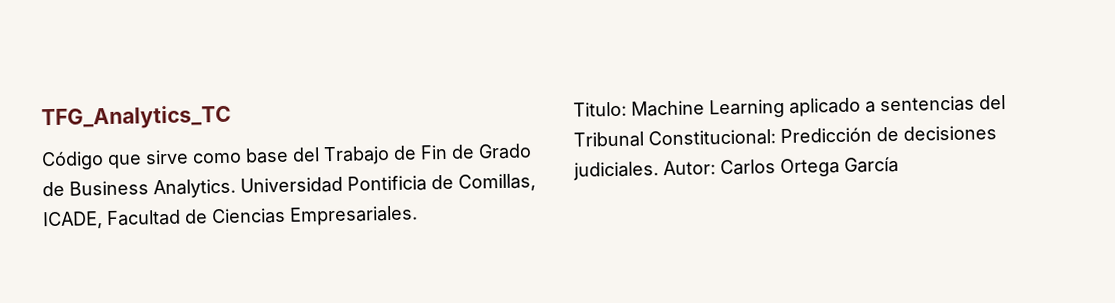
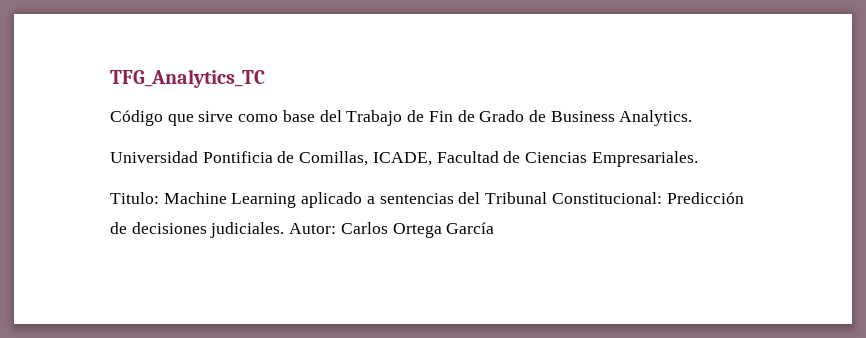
(236, 188) none -> (693, 118) //

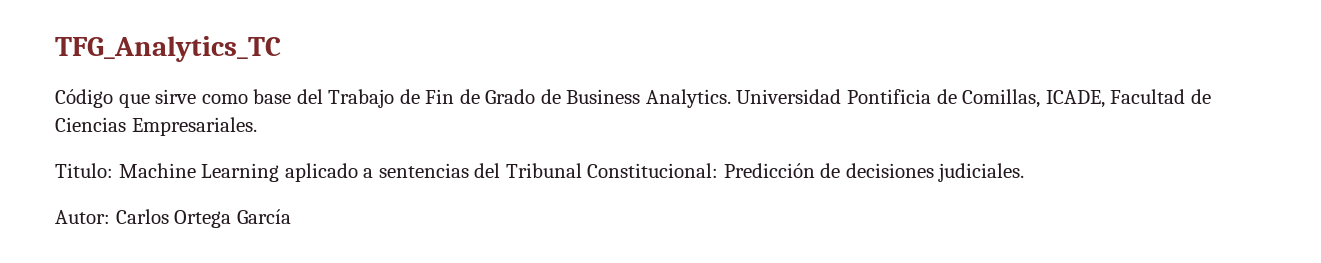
(693, 118) // -> (731, 98) none
(285, 230) none -> (1025, 172) //

